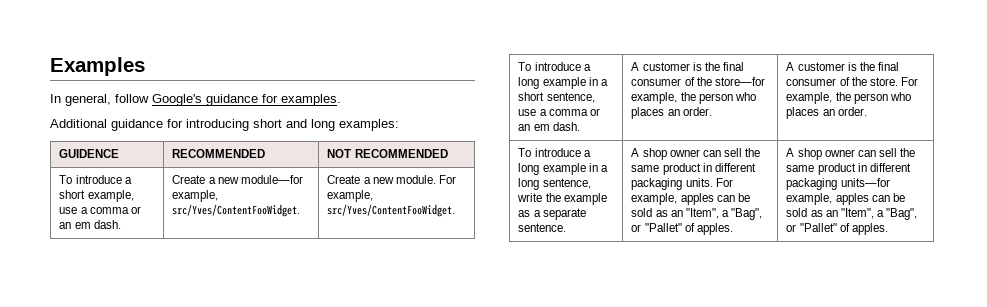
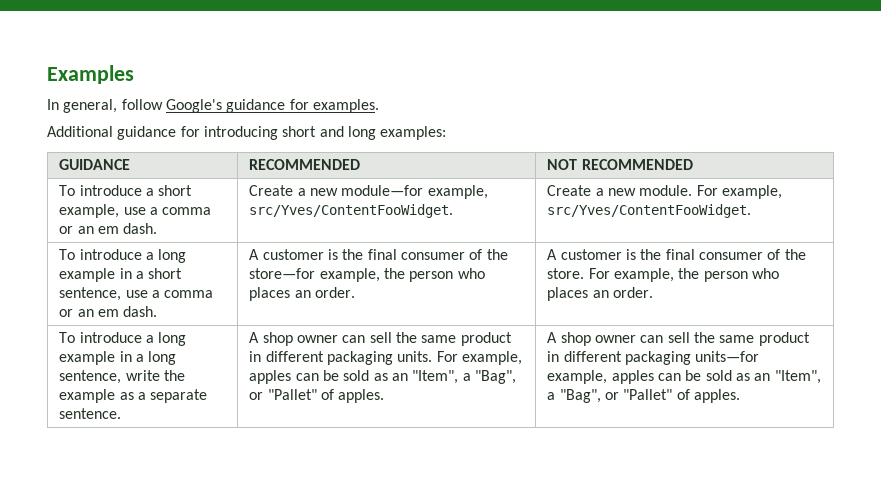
[59,149,120,158] GUIDENCE -> [59,159,131,170] GUIDANCE

